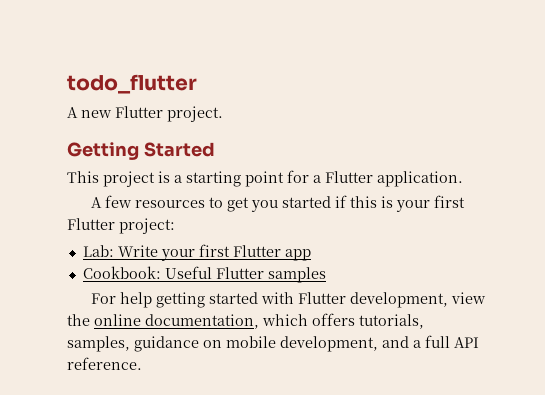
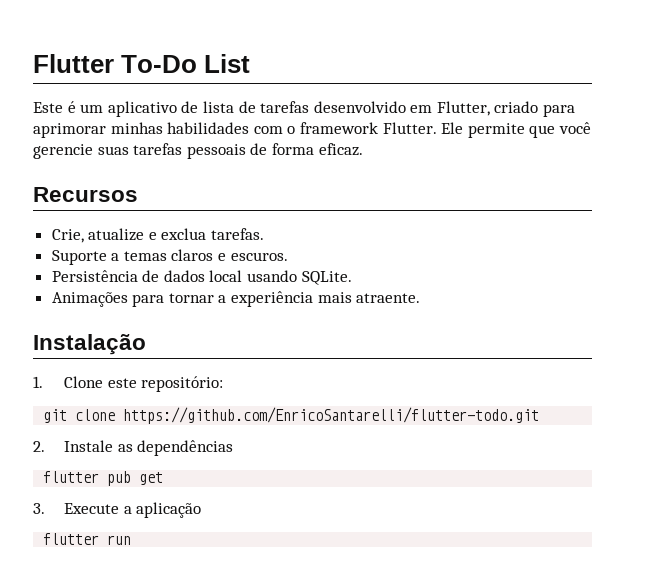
[67,74,197,94] [67,106,223,122] [67,142,215,160] [67,170,463,187] [90,195,465,212] [67,218,175,234] [82,244,311,261] [82,266,326,283] [90,292,486,308] [67,313,424,329] [67,335,479,352] [67,357,142,370] todo_flutter // A new Flutter project. // Getting Started // This project is a starting point for a Flutter application. // A few resources to get you started if this is your first Flutter project: // Lab: Write your first Flutter app // Cookbook: Useful Flutter samples // For help getting started with Flutter development, view the online documentation, which offers tutorials, samples, guidance on mobile development, and a full API reference. -> [33,54,251,73] [33,101,576,117] [33,122,591,138] [33,143,363,159] [33,187,138,202] [51,228,265,243] [51,249,288,265] [51,270,352,285] [51,291,421,307] [33,334,146,355] [33,376,224,392] [43,407,540,424] [33,440,234,456] [43,471,164,486] [33,502,202,518] [43,533,132,545] Flutter To-Do List // Este é um aplicativo de lista de tarefas desenvolvido em Flutter, criado para aprimorar minhas habilidades com o framework Flutter. Ele permite que você gerencie suas tarefas pessoais de forma eficaz. // Recursos // Crie, atualize e exclua tarefas. // Suporte a temas claros e escuros. // Persistência de dados local usando SQLite. // Animações para tornar a experiência mais atraente. // Instalação // 1. Clone este repositório: // git clone https://github.com/EnricoSantarelli/flutter-todo.git // 2. Instale as dependências // flutter pub get // 3. Execute a aplicação // flutter run

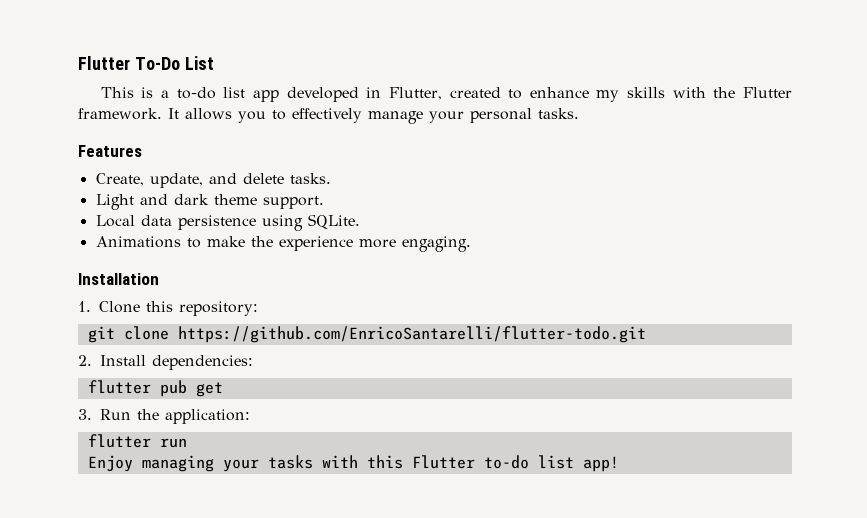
[33,101,576,117] [33,122,591,138] [33,143,363,159] [33,187,138,202] [51,228,265,243] [51,249,288,265] [51,270,352,285] [51,291,421,307] [33,334,146,355] Este é um aplicativo de lista de tarefas desenvolvido em Flutter, criado para aprimorar minhas habilidades com o framework Flutter. Ele permite que você gerencie suas tarefas pessoais de forma eficaz. // Recursos // Crie, atualize e exclua tarefas. // Suporte a temas claros e escuros. // Persistência de dados local usando SQLite. // Animações para tornar a experiência mais atraente. // Instalação -> [100,87,792,102] [78,108,579,124] [78,145,142,157] [95,173,331,188] [95,194,324,210] [95,214,360,231] [95,236,471,252] [78,273,159,285] This is a to-do list app developed in Flutter, created to enhance my skills with the Flutter framework. It allows you to effectively manage your personal tasks. // Features // Create, update, and delete tasks. // Light and dark theme support. // Local data persistence using SQLite. // Animations to make the experience more engaging. // Installation
[107,376,224,392] este repositório: -> [146,301,258,316] this repository:
[64,440,234,456] Instale as dependências -> [100,355,253,370] Install dependencies:
[64,502,202,518] Execute a aplicação -> [100,409,250,424] Run the application:
(132, 540) none -> [87,455,619,472] // Enjoy managing your tasks with this Flutter to-do list app!

